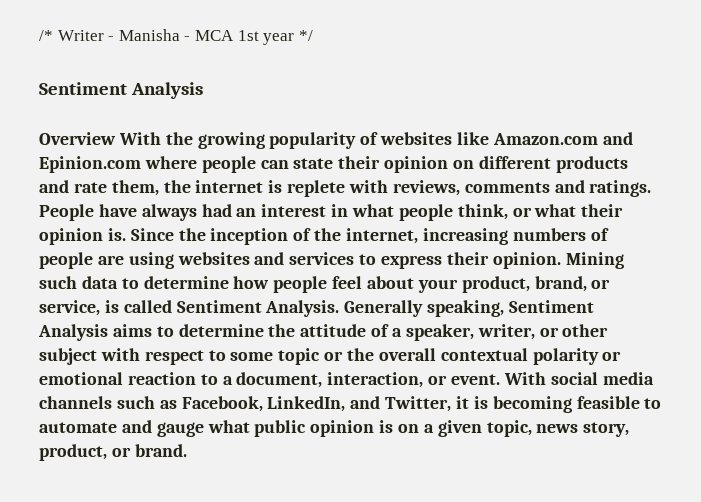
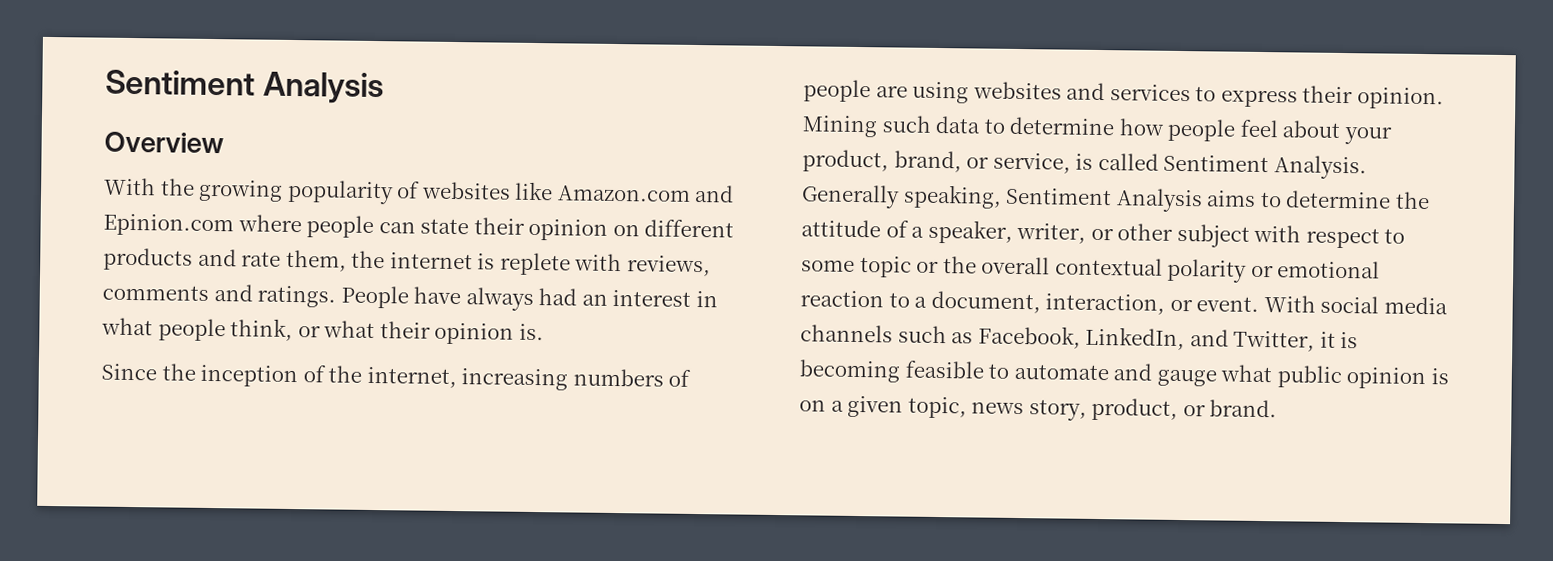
[39,29,313,45] /* Writer - Manisha - MCA 1st year */ // -> (105, 82) none
(116, 138) none -> (224, 142) //
(126, 234) none -> (544, 332) //

